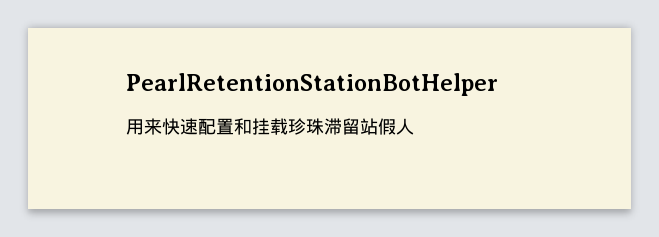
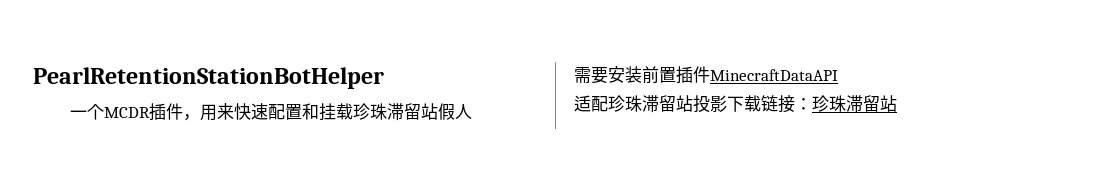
(498, 84) none -> [70,103,201,121] 一个MCDR插件，
(414, 126) none -> [574,66,838,84] [574,95,897,113] // 需要安装前置插件MinecraftDataAPI // 适配珍珠滞留站投影下载链接：珍珠滞留站

